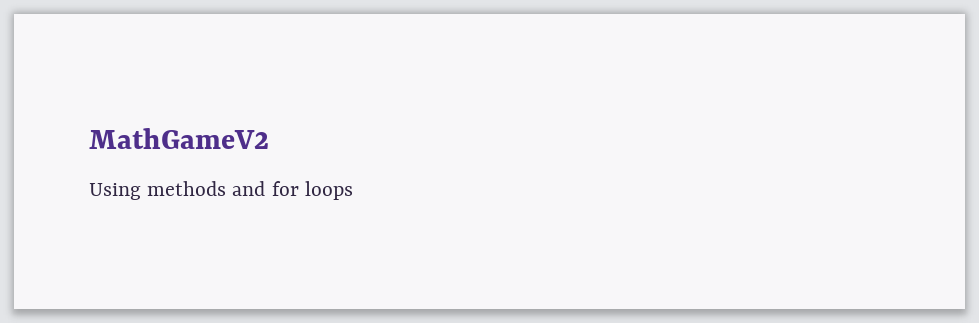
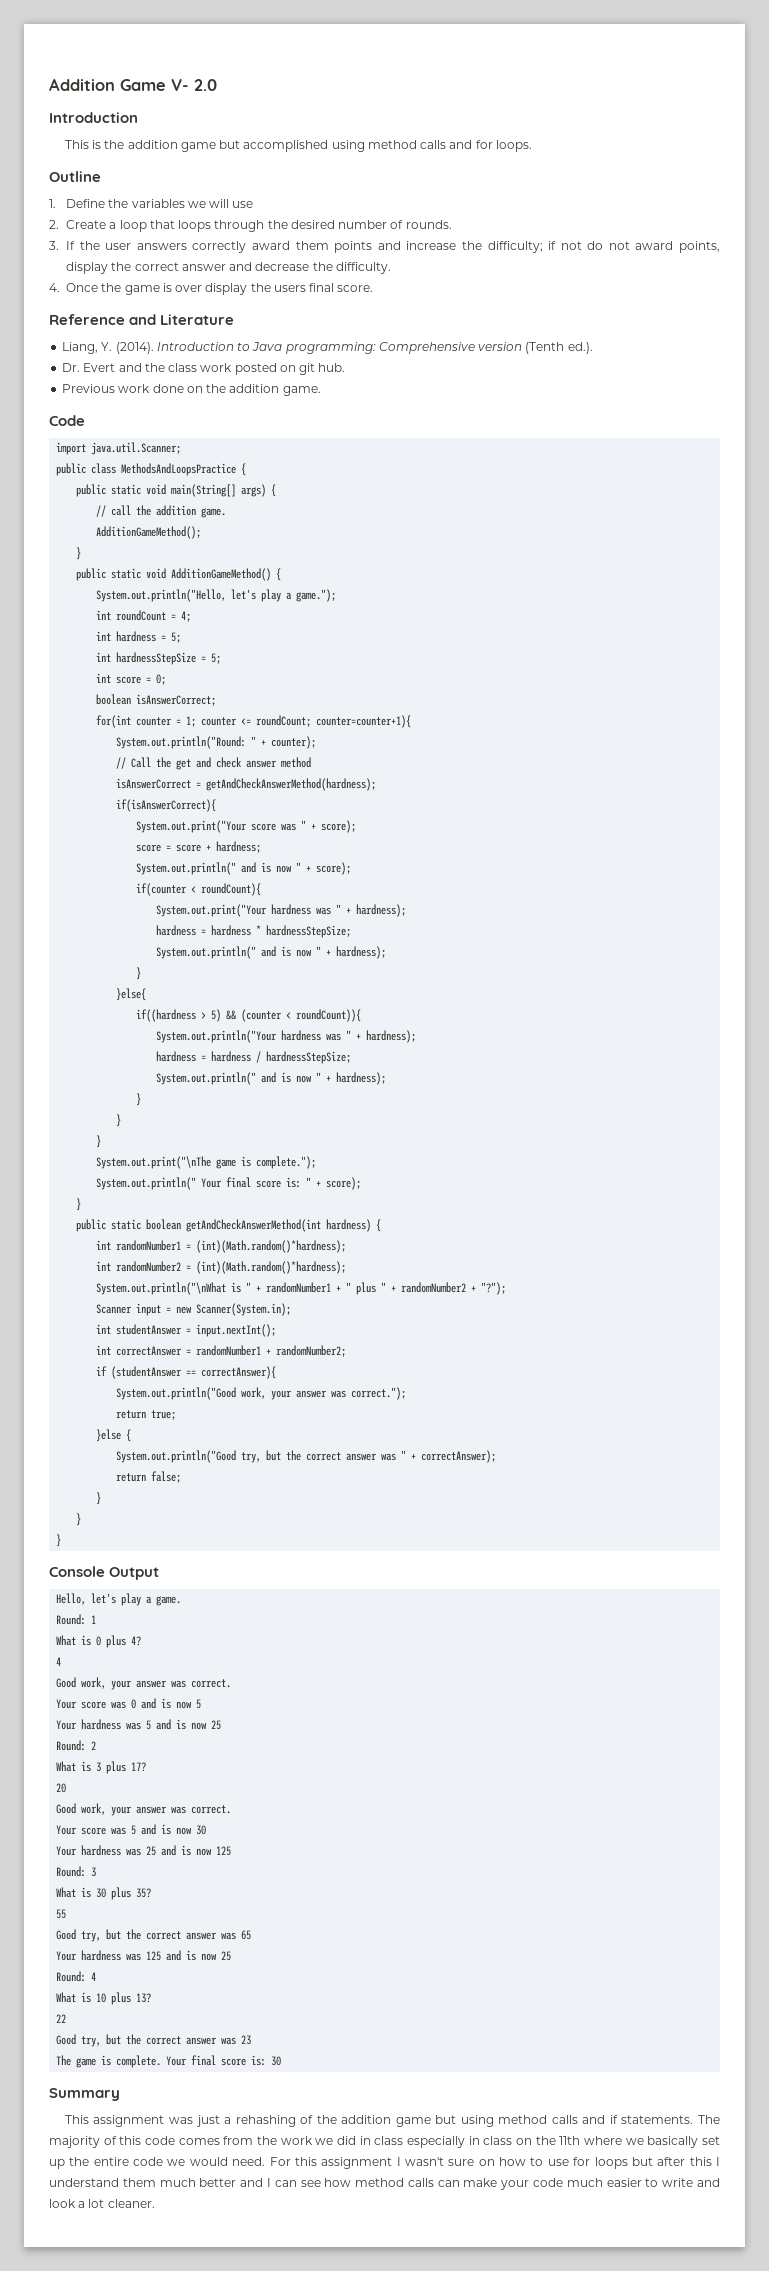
[89,128,269,149] [89,181,353,200] MathGameV2 // Using methods and for loops -> [49,78,217,91] [49,112,138,123] [64,140,532,152] [49,171,101,182] [49,199,254,208] [49,220,452,232] [49,241,720,253] [66,262,391,274] [49,283,374,295] [49,314,235,325] [62,342,593,354] [62,363,346,375] [62,384,321,396] [49,415,85,426] [56,442,182,455] [56,463,247,476] [76,484,277,497] [96,505,227,518] [96,526,202,539] [76,547,82,560] [76,568,282,581] [96,589,337,602] [96,610,192,622] [96,631,182,643] [96,652,222,665] [96,673,167,685] [96,694,217,706] [96,715,412,728] [116,736,317,749] [116,757,312,770] [116,778,377,791] [116,799,217,812] [136,820,357,833] [136,841,262,853] [136,862,352,875] [136,883,262,896] [156,904,407,917] [156,925,352,938] [156,946,387,959] [136,967,142,980] [116,988,147,1001] [136,1009,362,1022] [156,1030,417,1043] [156,1051,352,1064] [156,1072,387,1085] [136,1093,142,1106] [116,1114,122,1127] [96,1135,102,1148] [96,1156,317,1169] [96,1177,362,1190] [76,1198,82,1211] [76,1219,382,1232] [96,1240,347,1253] [96,1261,347,1274] [96,1282,507,1295] [96,1303,292,1316] [96,1324,277,1337] [96,1345,347,1357] [96,1366,277,1379] [116,1387,407,1400] [116,1410,177,1420] [96,1429,132,1442] [116,1450,497,1463] [116,1471,182,1483] [96,1492,102,1505] [76,1513,82,1526] [56,1534,62,1547] [49,1566,160,1580] [56,1593,182,1606] [56,1614,97,1625] [56,1635,142,1648] [56,1657,62,1666] [56,1677,232,1690] [56,1698,202,1709] [56,1719,222,1730] [56,1740,97,1751] [56,1761,147,1774] [56,1783,67,1793] [56,1803,232,1816] [56,1824,207,1835] [56,1845,232,1856] [56,1866,97,1877] [56,1887,152,1900] [56,1909,67,1919] [56,1929,252,1942] [56,1950,232,1961] [56,1971,97,1982] [56,1992,152,2005] [56,2014,67,2023] [56,2034,252,2047] [56,2055,282,2068] [49,2088,120,2101] [64,2115,720,2127] [49,2136,720,2148] [49,2157,721,2169] [49,2178,720,2190] [49,2199,155,2208] Addition Game V- 2.0 // Introduction // This is the addition game but accomplished using method calls and for loops. // Outline // 1. Define the variables we will use // 2. Create a loop that loops through the desired number of rounds. // 3. If the user answers correctly award them points and increase the difficulty; if not do not award points, display the correct answer and decrease the difficulty. // 4. Once the game is over display the users final score. // Reference and Literature // Liang, Y. (2014). Introduction to Java programming: Comprehensive version (Tenth ed.). // Dr. Evert and the class work posted on git hub. // Previous work done on the addition game. // Code // import java.util.Scanner; // public class MethodsAndLoopsPractice { // public static void main(String[] args) { // // call the addition game. // AdditionGameMethod(); // } // public static void AdditionGameMethod() { // System.out.println("Hello, let's play a game."); // int roundCount = 4; // int hardness = 5; // int hardnessStepSize = 5; // int score = 0; // boolean isAnswerCorrect; // for(int counter = 1; counter <= roundCount; counter=counter+1){ // System.out.println("Round: " + counter); // // Call the get and check answer method // isAnswerCorrect = getAndCheckAnswerMethod(hardness); // if(isAnswerCorrect){ // System.out.print("Your score was " + score); // score = score + hardness; // System.out.println(" and is now " + score); // if(counter < roundCount){ // System.out.print("Your hardness was " + hardness); // hardness = hardness * hardnessStepSize; // System.out.println(" and is now " + hardness); // } // }else{ // if((hardness > 5) && (counter < roundCount)){ // System.out.println("Your hardness was " + hardness); // hardness = hardness / hardnessStepSize; // System.out.println(" and is now " + hardness); // } // } // } // System.out.print("\nThe game is complete."); // System.out.println(" Your final score is: " + score); // } // public static boolean getAndCheckAnswerMethod(int hardness) { // int randomNumber1 = (int)(Math.random()*hardness); // int randomNumber2 = (int)(Math.random()*hardness); // System.out.println("\nWhat is " + randomNumber1 + " plus " + randomNumber2 + "?"); // Scanner input = new Scanner(System.in); // int studentAnswer = input.nextInt(); // int correctAnswer = randomNumber1 + randomNumber2; // if (studentAnswer == correctAnswer){ // System.out.println("Good work, your answer was correct."); // return true; // }else { // System.out.println("Good try, but the correct answer was " + correctAnswer); // return false; // } // } // } // Console Output // Hello, let's play a game. // Round: 1 // What is 0 plus 4? // 4 // Good work, your answer was correct. // Your score was 0 and is now 5 // Your hardness was 5 and is now 25 // Round: 2 // What is 3 plus 17? // 20 // Good work, your answer was correct. // Your score was 5 and is now 30 // Your hardness was 25 and is now 125 // Round: 3 // What is 30 plus 35? // 55 // Good try, but the correct answer was 65 // Your hardness was 125 and is now 25 // Round: 4 // What is 10 plus 13? // 22 // Good try, but the correct answer was 23 // The game is complete. Your final score is: 30 // Summary // This assignment was just a rehashing of the addition game but using method calls and if statements. The majority of this code comes from the work we did in class especially in class on the 11th where we basically set up the entire code we would need. For this assignment I wasn't sure on how to use for loops but after this I understand them much better and I can see how method calls can make your code much easier to write and look a lot cleaner.

